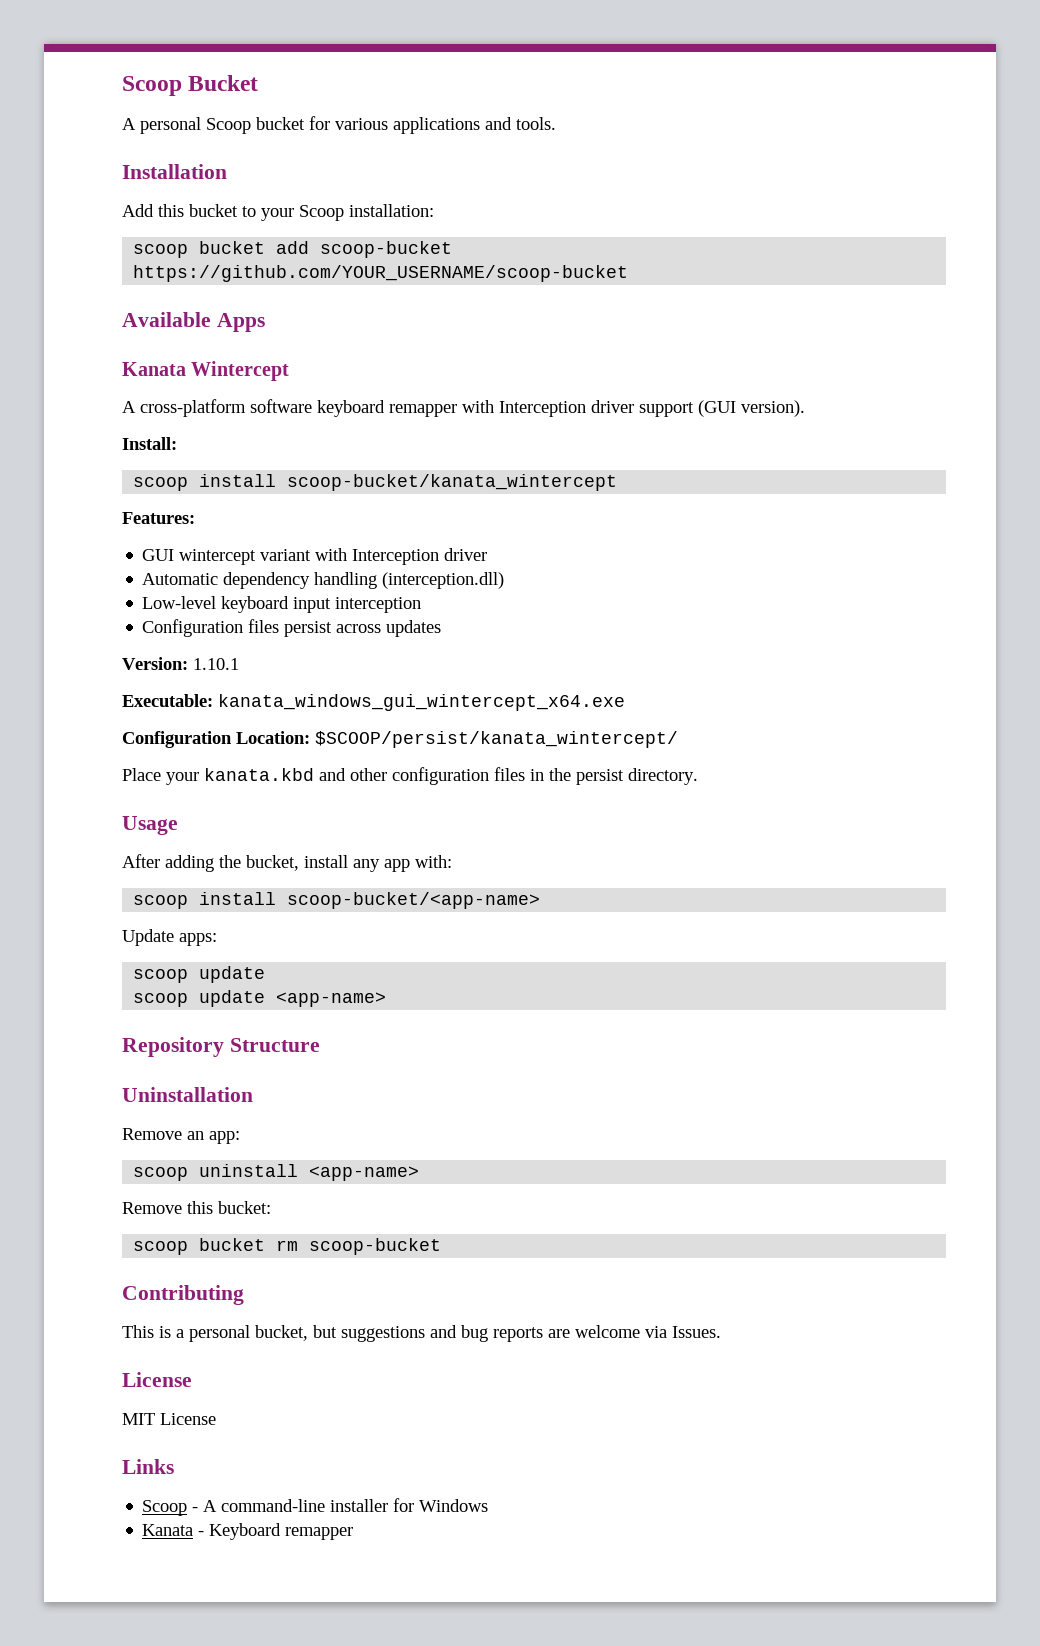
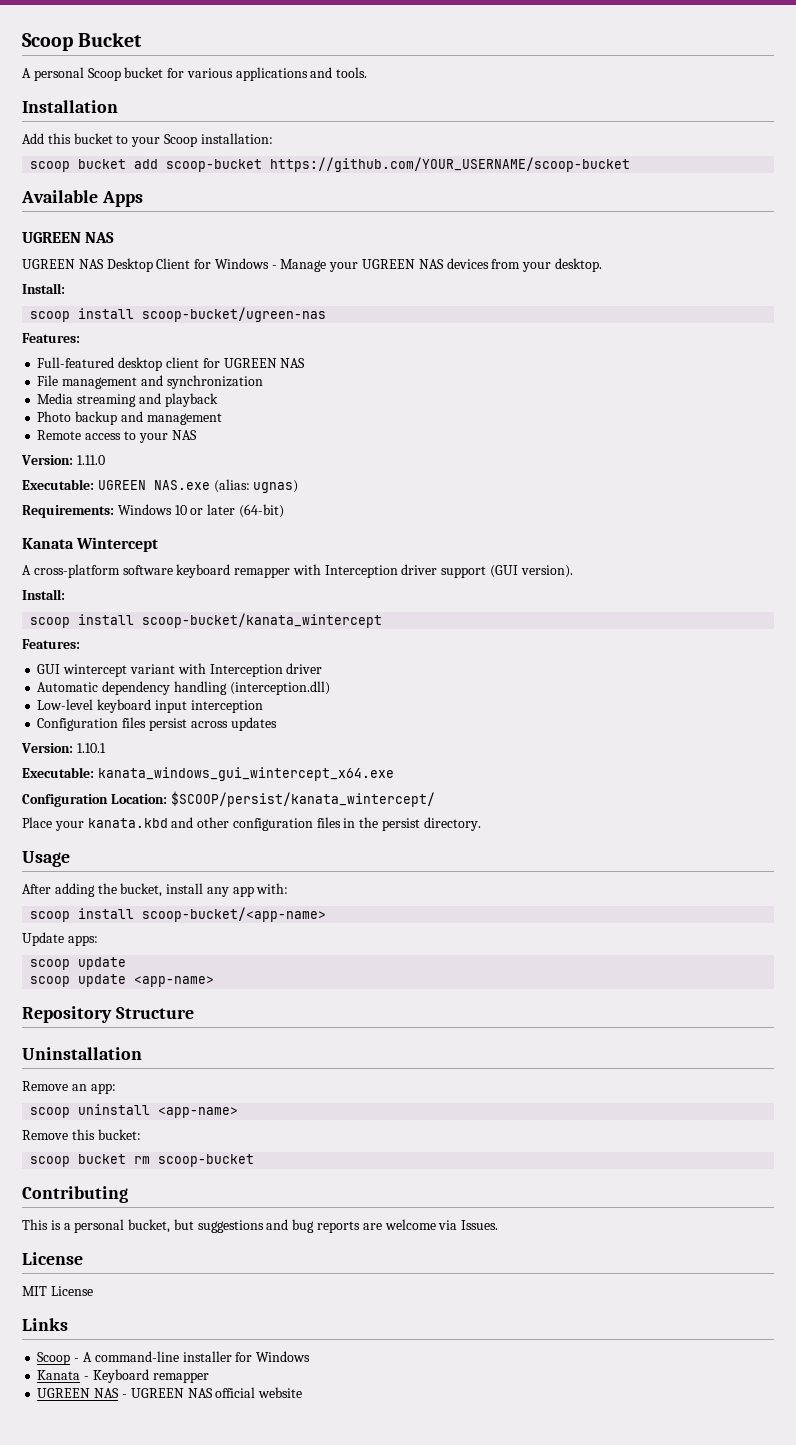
(265, 322) none -> [22,232,115,243] [22,258,602,272] [22,283,65,294] [30,307,327,322] [22,333,80,343] [37,357,306,371] [37,375,263,389] [37,393,218,407] [37,411,222,425] [37,430,197,443] [21,455,105,465] [22,479,299,493] [22,504,284,518] // UGREEN NAS // UGREEN NAS Desktop Client for Windows - Manage your UGREEN NAS devices from your desktop. // Install: // scoop install scoop-bucket/ugreen-nas // Features: // Full-featured desktop client for UGREEN NAS // File management and synchronization // Media streaming and playback // Photo backup and management // Remote access to your NAS // Version: 1.11.0 // Executable: UGREEN NAS.exe (alias: ugnas) // Requirements: Windows 10 or later (64-bit)
(354, 1533) none -> [37,1387,303,1398] // UGREEN NAS - UGREEN NAS official website

